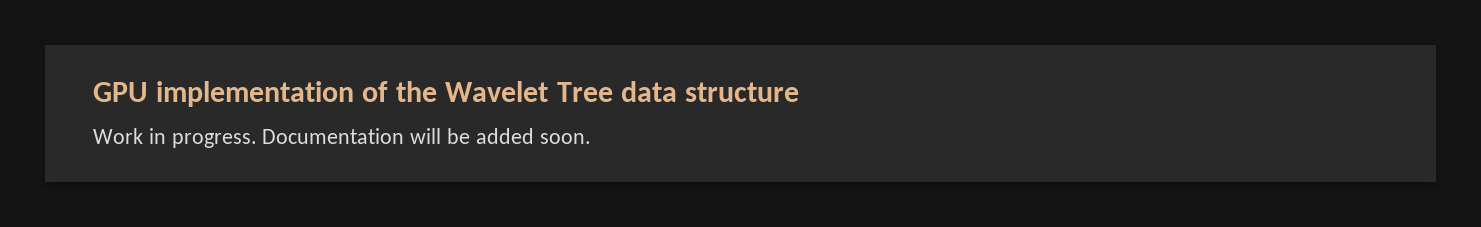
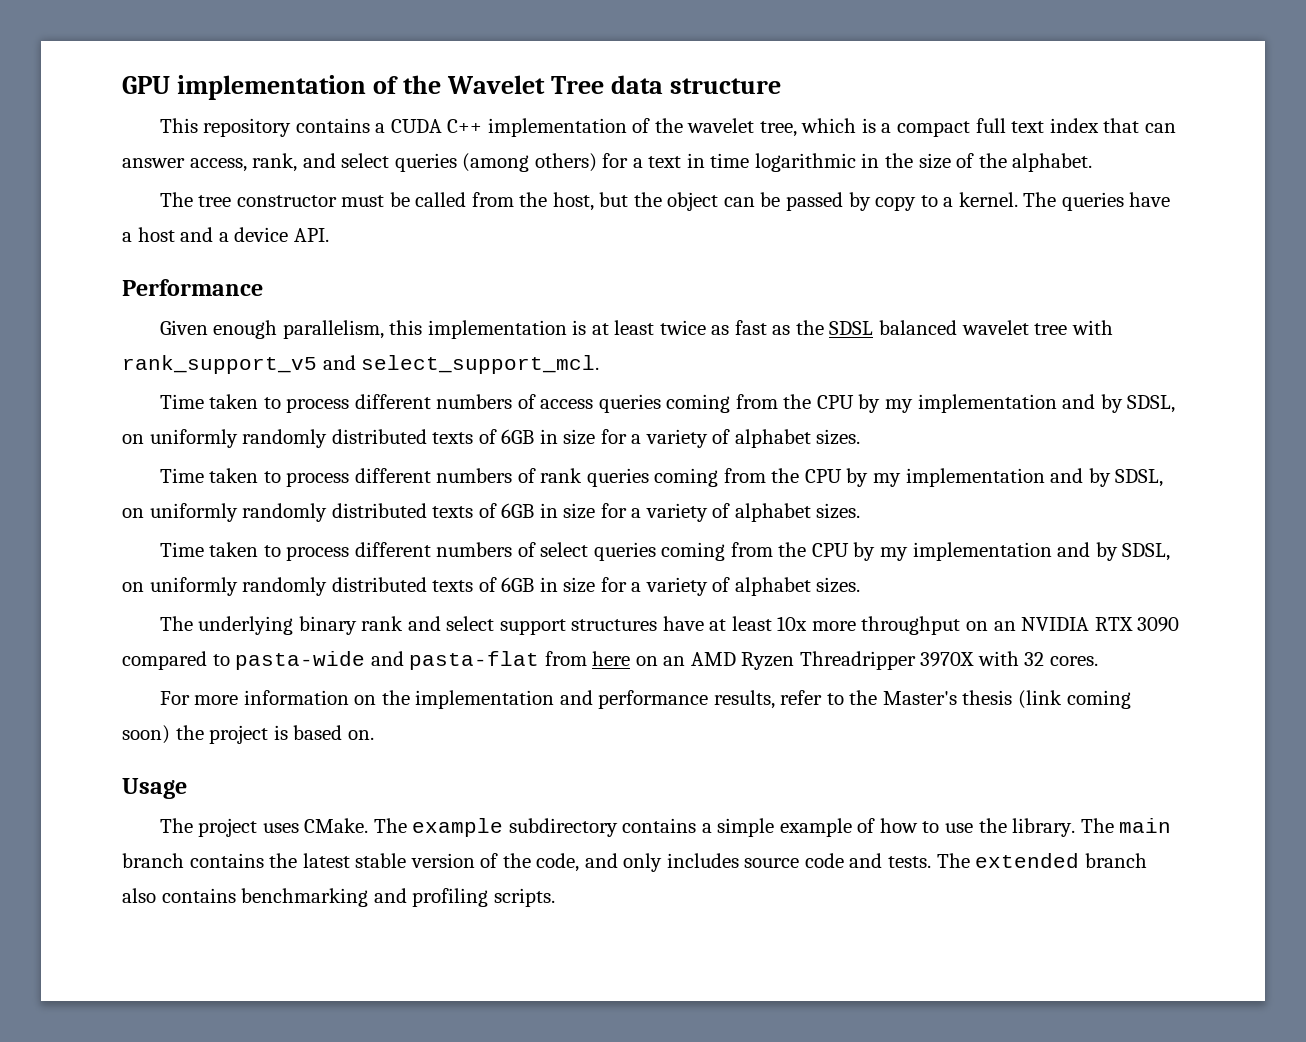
[93,128,591,148] Work in progress. Documentation will be added soon. -> [159,118,1176,137] [122,153,1093,172] [159,192,1171,211] [122,227,329,242] [122,279,263,296] [159,320,1113,339] [122,355,600,374] [159,394,1176,413] [122,429,861,448] [159,468,1164,487] [122,503,861,522] [159,542,1171,561] [122,577,861,596] [159,616,1180,635] [122,651,1099,670] [159,690,1131,709] [122,725,374,744] [122,778,187,799] [159,818,1172,837] [122,853,1147,872] [122,888,555,907] This repository contains a CUDA C++ implementation of the wavelet tree, which is a compact full text index that can answer access, rank, and select queries (among others) for a text in time logarithmic in the size of the alphabet. // The tree constructor must be called from the host, but the object can be passed by copy to a kernel. The queries have a host and a device API. // Performance // Given enough parallelism, this implementation is at least twice as fast as the SDSL balanced wavelet tree with rank_support_v5 and select_support_mcl. // Time taken to process different numbers of access queries coming from the CPU by my implementation and by SDSL, on uniformly randomly distributed texts of 6GB in size for a variety of alphabet sizes. // Time taken to process different numbers of rank queries coming from the CPU by my implementation and by SDSL, on uniformly randomly distributed texts of 6GB in size for a variety of alphabet sizes. // Time taken to process different numbers of select queries coming from the CPU by my implementation and by SDSL, on uniformly randomly distributed texts of 6GB in size for a variety of alphabet sizes. // The underlying binary rank and select support structures have at least 10x more throughput on an NVIDIA RTX 3090 compared to pasta-wide and pasta-flat from here on an AMD Ryzen Threadripper 3970X with 32 cores. // For more information on the implementation and performance results, refer to the Master's thesis (link coming soon) the project is based on. // Usage // The project uses CMake. The example subdirectory contains a simple example of how to use the library. The main branch contains the latest stable version of the code, and only includes source code and tests. The extended branch also contains benchmarking and profiling scripts.

